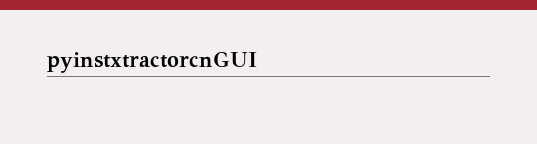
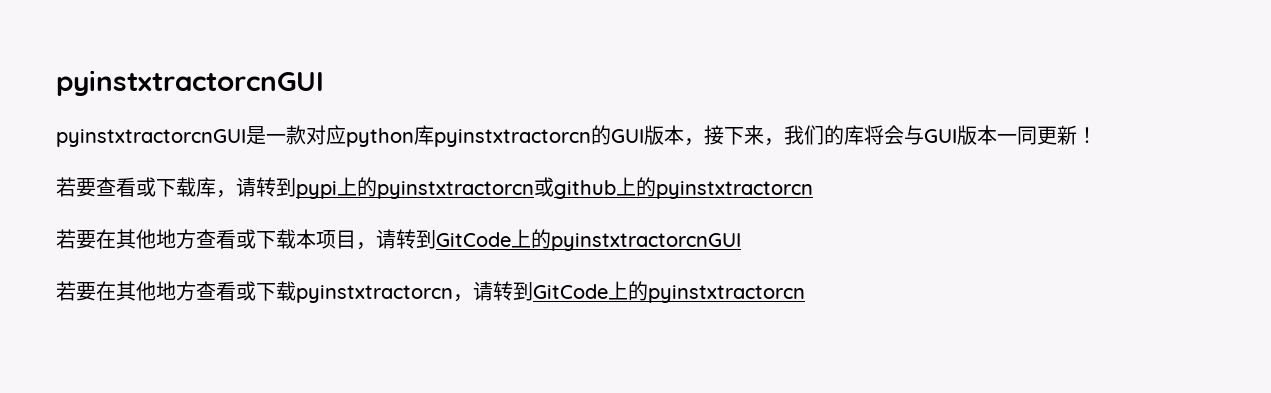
[47,51,257,73] pyinstxtractorcnGUI -> [56,70,324,96] [56,125,1097,147] [56,177,813,199] [56,229,741,251] [56,281,805,303] pyinstxtractorcnGUI // pyinstxtractorcnGUI是一款对应python库pyinstxtractorcn的GUI版本，接下来，我们的库将会与GUI版本一同更新！ // 若要查看或下载库，请转到pypi上的pyinstxtractorcn或github上的pyinstxtractorcn // 若要在其他地方查看或下载本项目，请转到GitCode上的pyinstxtractorcnGUI // 若要在其他地方查看或下载pyinstxtractorcn，请转到GitCode上的pyinstxtractorcn

